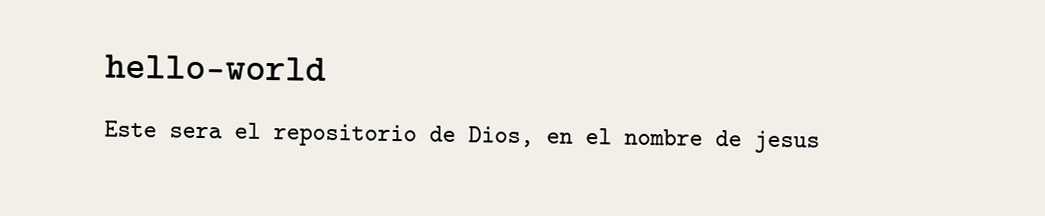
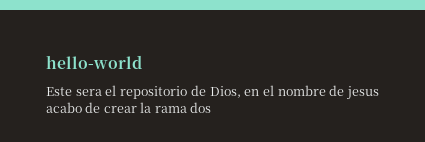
(820, 142) none -> [46,102,211,113] acabo de crear la rama dos

